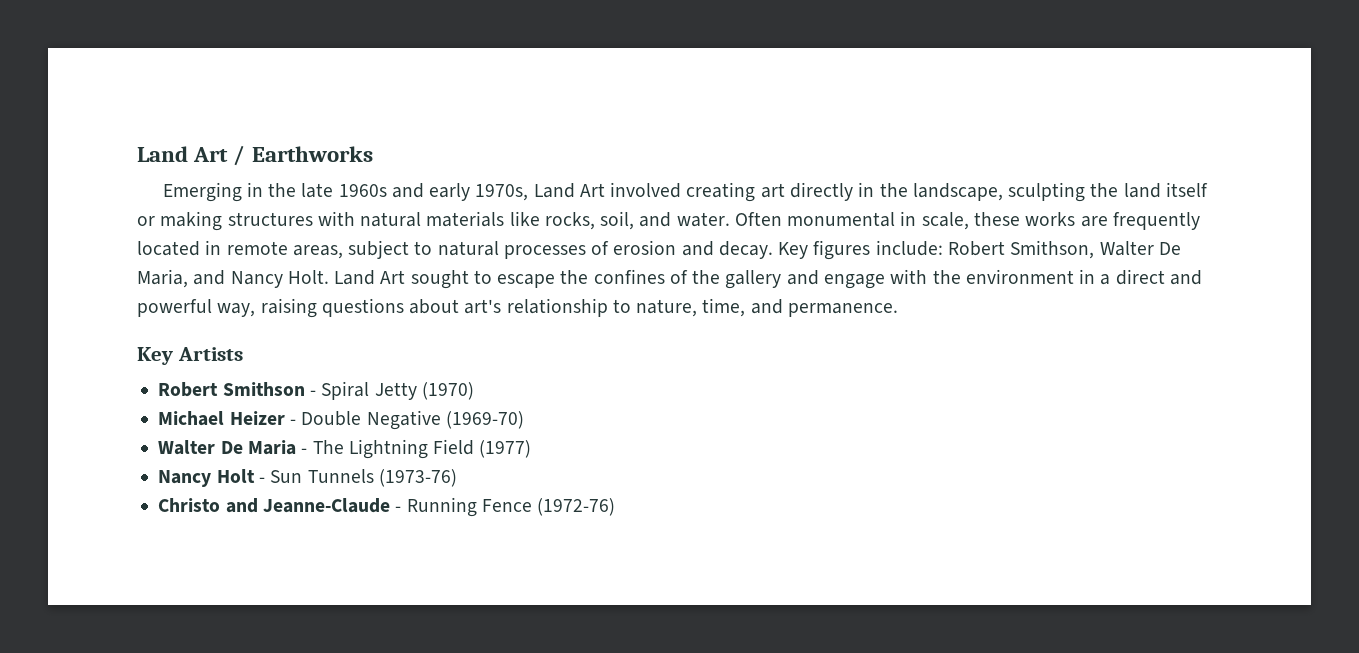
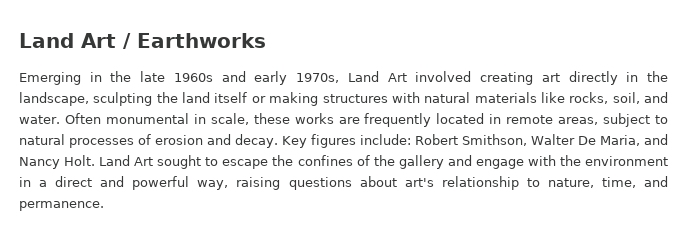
[137,347,243,365] [158,381,474,400] [158,410,524,430] [158,439,532,459] [158,469,457,487] [158,497,616,517] // Key Artists // Robert Smithson - Spiral Jetty (1970) // Michael Heizer - Double Negative (1969-70) // Walter De Maria - The Lightning Field (1977) // Nancy Holt - Sun Tunnels (1973-76) // Christo and Jeanne-Claude - Running Fence (1972-76) -> (104, 206) none

